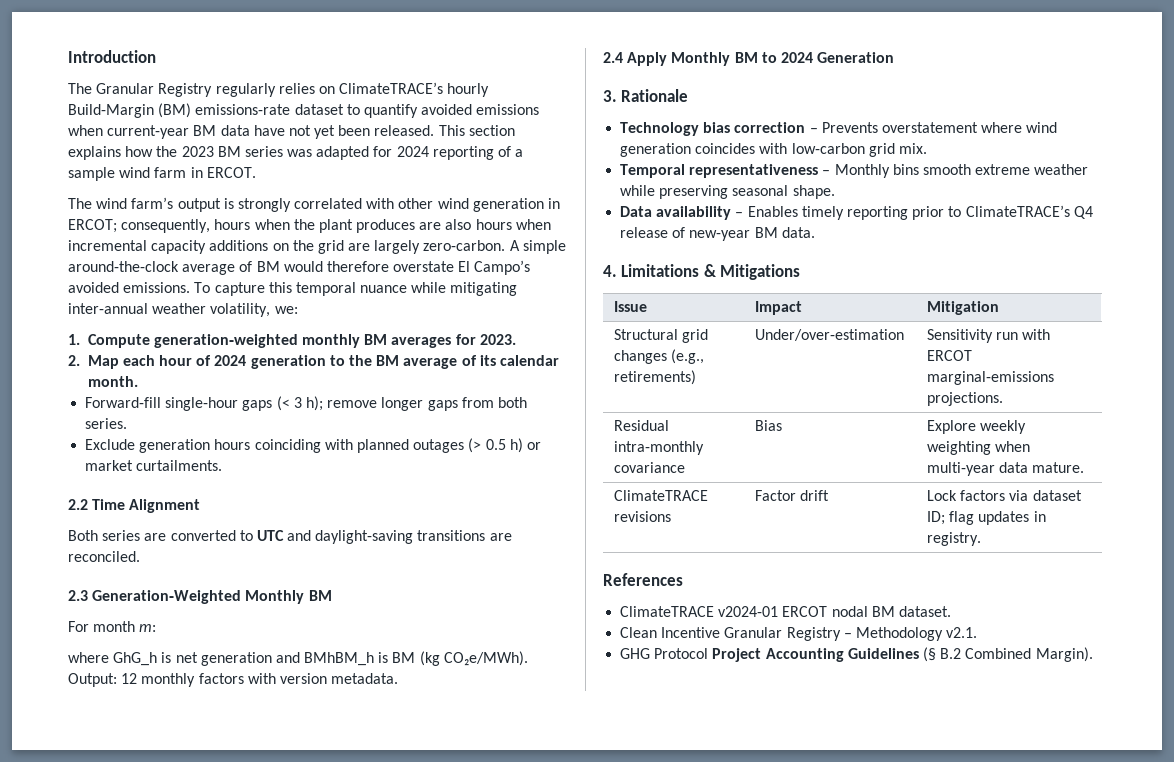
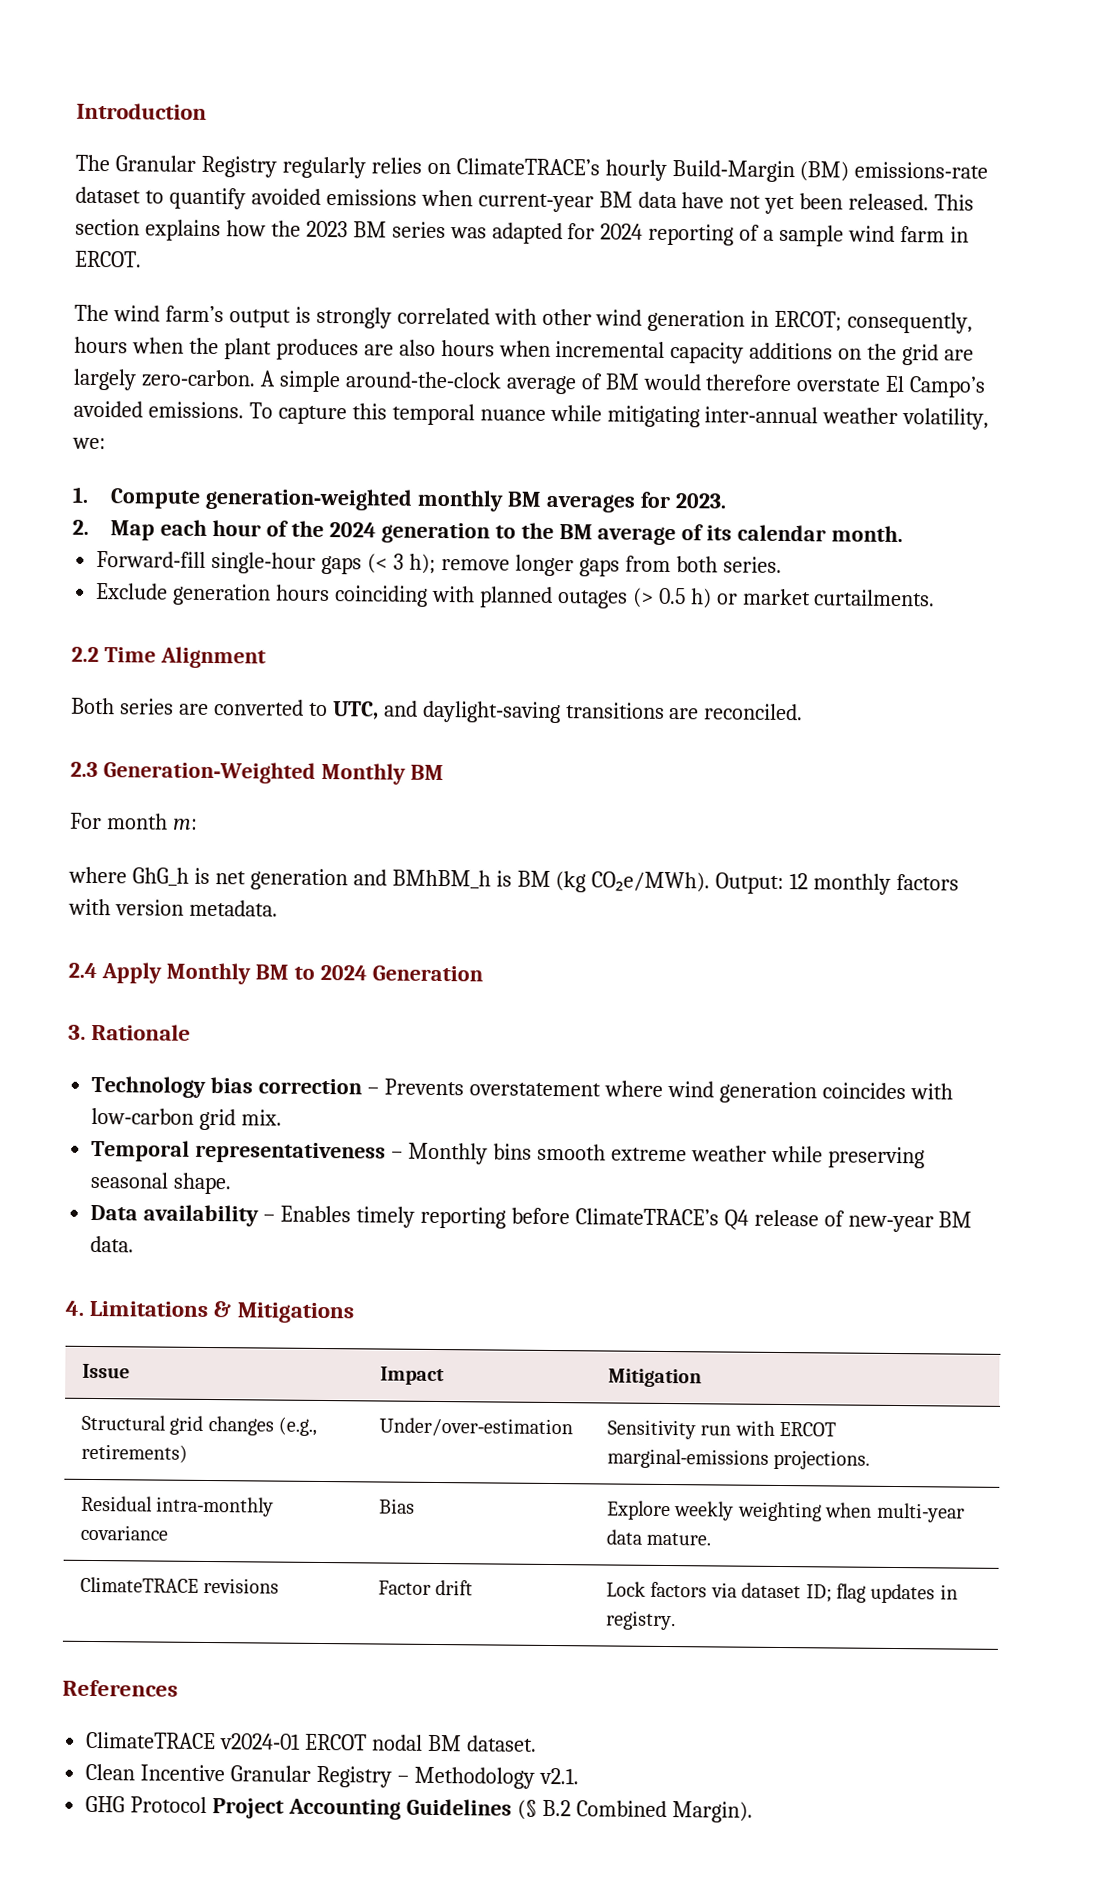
(212, 360) none -> [290,520,324,537] the
[256,530,284,541] UTC -> [331,701,379,720] UTC,
[912,206,962,220] prior to -> [510,1207,570,1225] before

